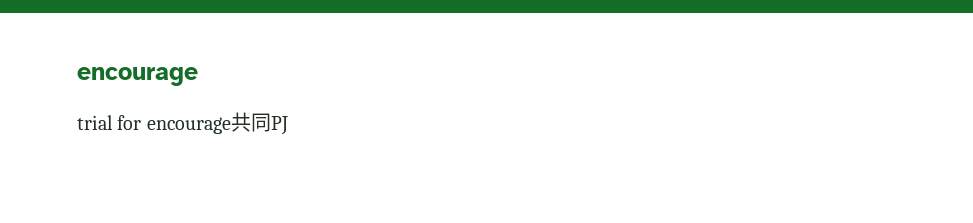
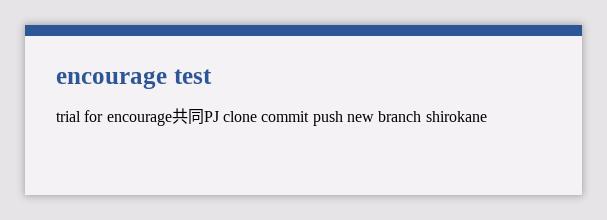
[77,67,198,86] encourage -> [56,69,212,89] encourage test
(288, 125) none -> [222,111,487,126] clone commit push new branch shirokane

